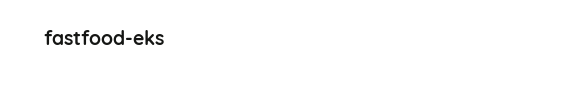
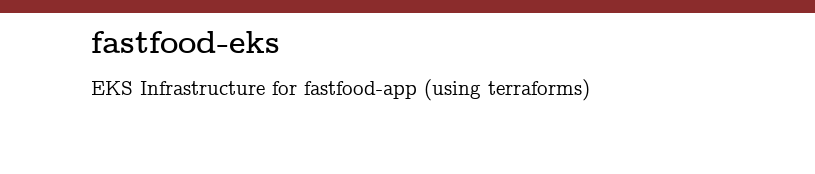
(164, 37) none -> [91,79,590,101] // EKS Infrastructure for fastfood-app (using terraforms)

